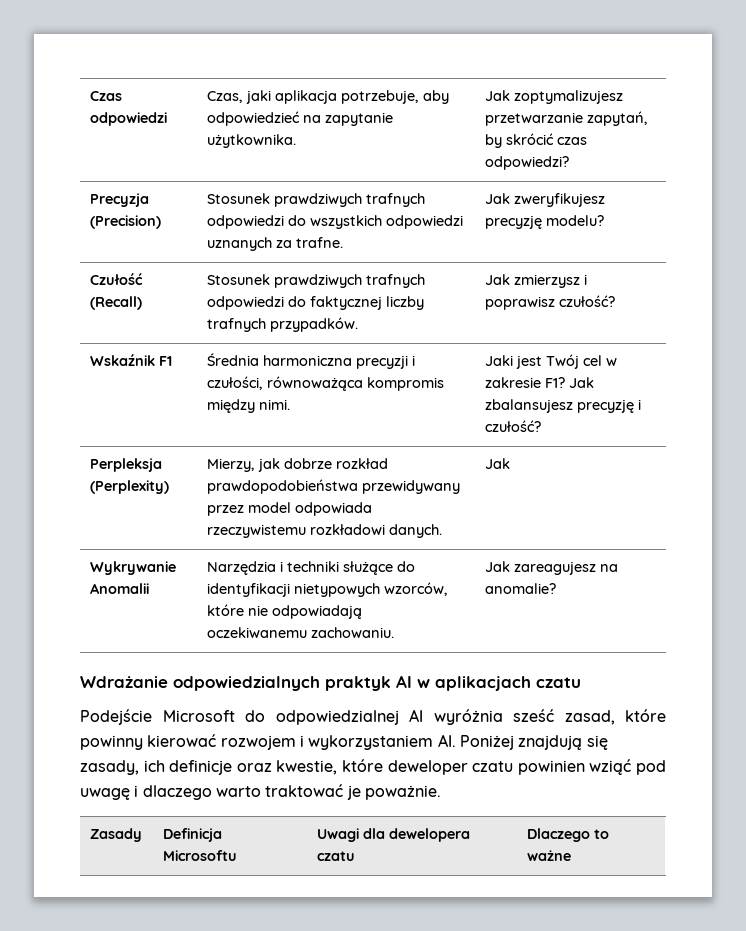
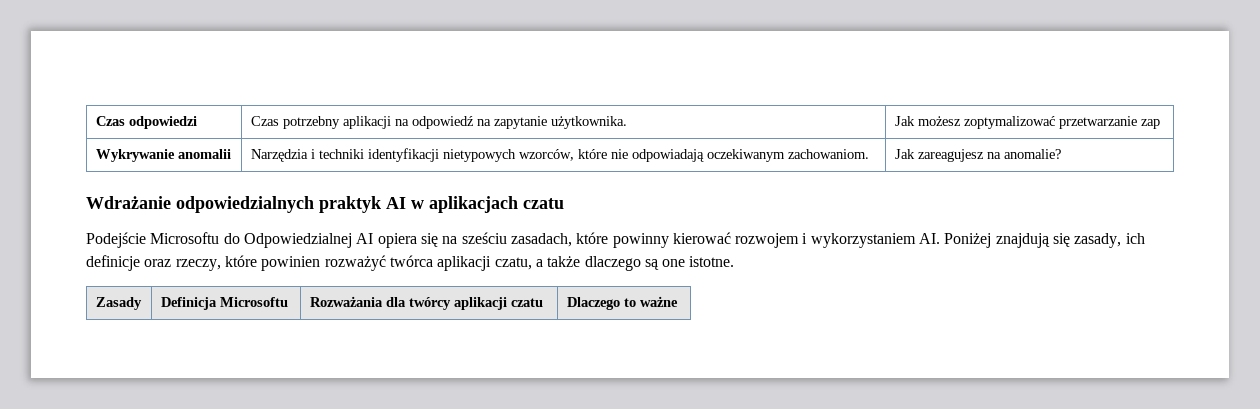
[207,90,450,104] [207,111,394,126] [207,134,297,148] [485,90,624,104] [485,111,649,126] [485,133,588,148] [485,156,570,170] [90,193,150,207] [90,215,162,229] [207,193,426,207] [207,215,464,229] [207,237,344,251] [485,193,606,207] [485,215,605,229] [90,273,144,285] [90,296,143,310] [207,274,426,288] [207,296,425,310] [207,317,359,332] [485,274,588,288] [485,295,616,310] [90,354,173,366] [207,353,416,369] [207,376,445,391] [207,399,291,413] [485,354,618,369] [485,377,595,388] [485,399,642,413] [485,420,542,432] [90,458,163,472] [90,480,170,494] [207,458,389,472] [207,479,461,494] [207,502,373,516] [207,524,443,538] [485,458,511,469] Czas, jaki aplikacja potrzebuje, aby odpowiedzieć na zapytanie użytkownika. | Jak zoptymalizujesz przetwarzanie zapytań, by skrócić czas odpowiedzi? // Precyzja (Precision) | Stosunek prawdziwych trafnych odpowiedzi do wszystkich odpowiedzi uznanych za trafne. | Jak zweryfikujesz precyzję modelu? // Czułość (Recall) | Stosunek prawdziwych trafnych odpowiedzi do faktycznej liczby trafnych przypadków. | Jak zmierzysz i poprawisz czułość? // Wskaźnik F1 | Średnia harmoniczna precyzji i czułości, równoważąca kompromis między nimi. | Jaki jest Twój cel w zakresie F1? Jak zbalansujesz precyzję i czułość? // Perpleksja (Perplexity) | Mierzy, jak dobrze rozkład prawdopodobieństwa przewidywany przez model odpowiada rzeczywistemu rozkładowi danych. | Jak -> [250,116,627,129] [894,116,1160,129] Czas potrzebny aplikacji na odpowiedź na zapytanie użytkownika. | Jak możesz zoptymalizować przetwarzanie zap
[90,583,150,594] Anomalii -> [177,149,231,159] anomalii
[343,561,416,575] służące do -> (364, 154) none
[207,627,395,638] oczekiwanemu zachowaniu. -> [706,149,869,162] oczekiwanym zachowaniom.
[162,709,615,725] Microsoft do odpowiedzialnej AI wyróżnia sześć zasad, -> [150,232,572,248] Microsoftu do Odpowiedzialnej AI opiera się na sześciu zasadach,
[276,759,667,775] [80,784,441,800] kwestie, które deweloper czatu powinien wziąć pod uwagę i dlaczego warto traktować je poważnie. -> [175,255,735,271] rzeczy, które powinien rozważyć twórca aplikacji czatu, a także dlaczego są one istotne.
[317,828,471,842] Uwagi dla dewelopera -> [309,296,507,310] Rozważania dla twórcy aplikacji

